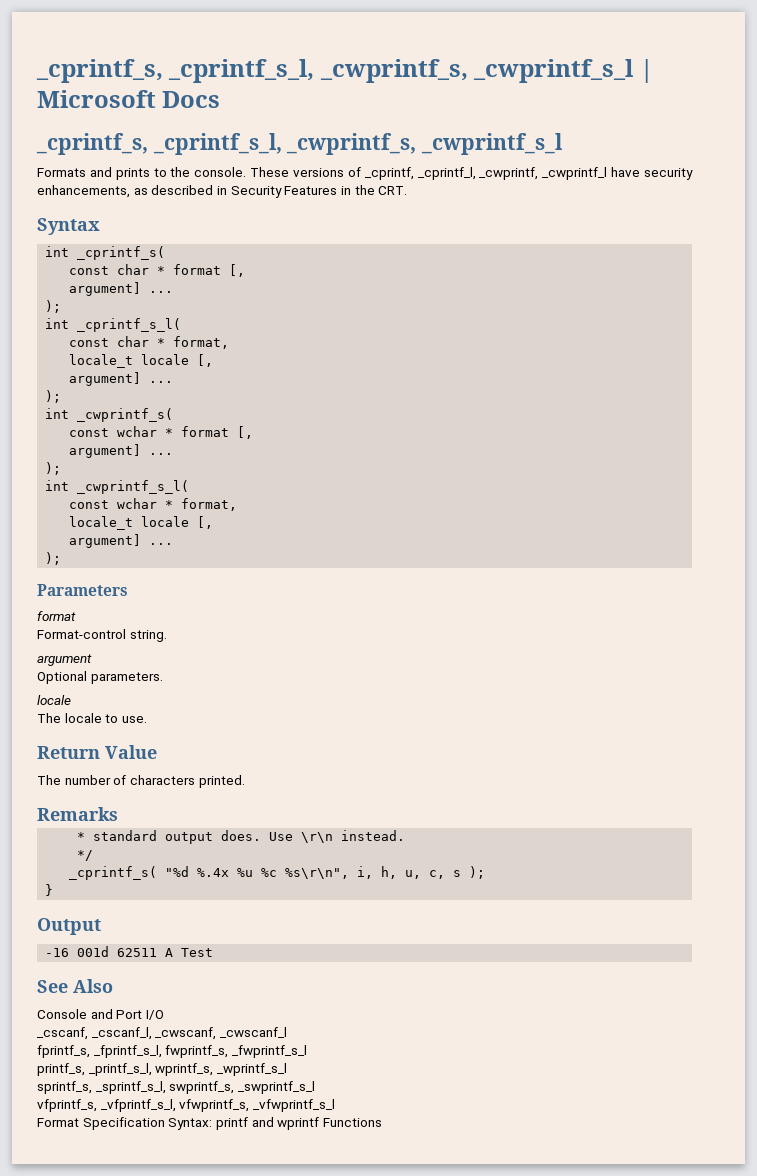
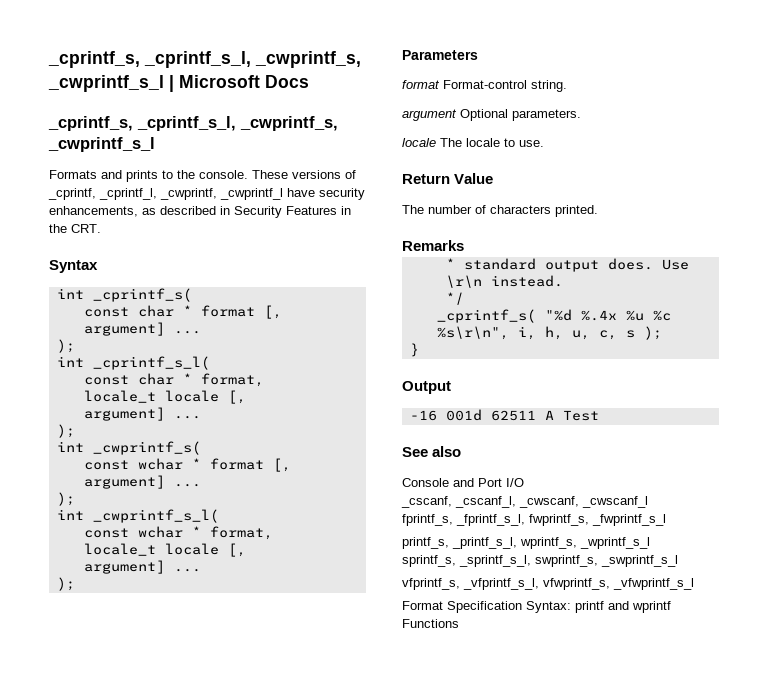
(76, 616) // -> (440, 84) none
(92, 660) // -> (457, 115) none
(71, 700) // -> (436, 142) none
[73,979,113,993] Also -> [432,446,462,457] also

